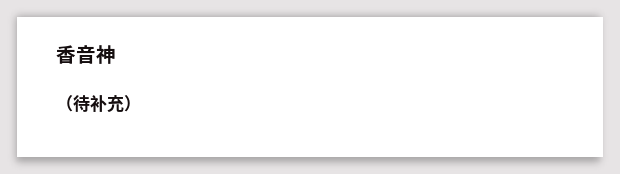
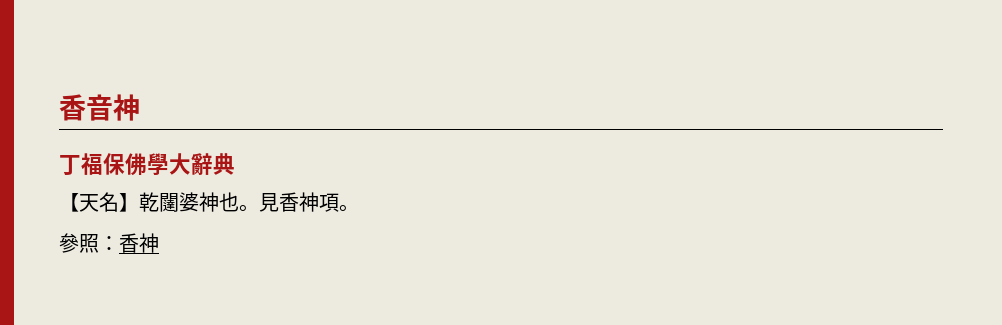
[56,95,141,113] （待补充） -> [59,153,235,176] [59,192,359,212] [59,233,159,253] 丁福保佛學大辭典 // 【天名】乾闥婆神也。見香神項。 // 參照：香神

